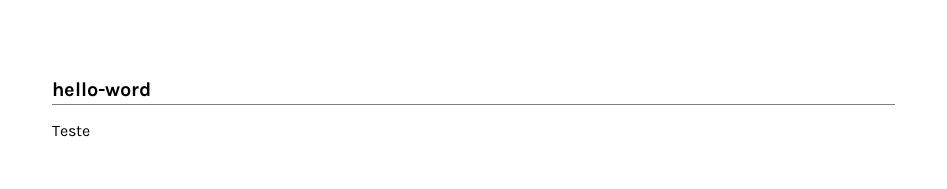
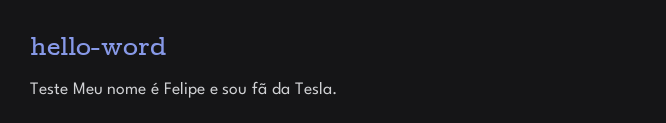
(90, 131) none -> [72,81,337,98] Meu nome é Felipe e sou fã da Tesla.

